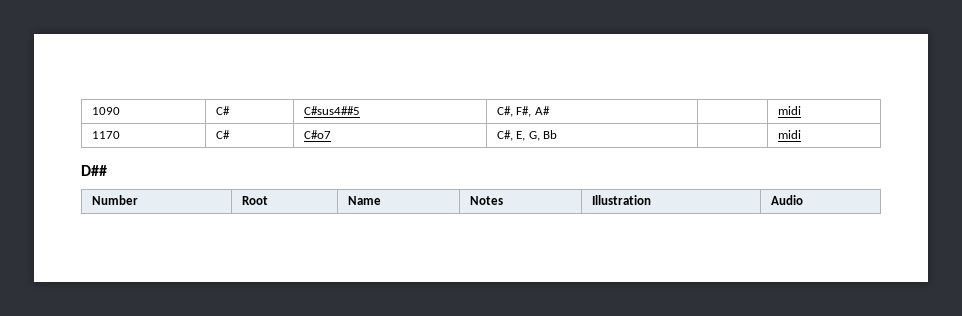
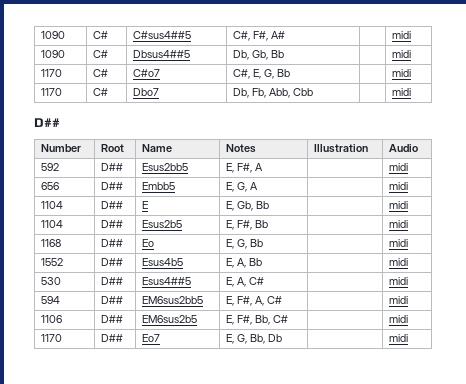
(801, 110) none -> [40,50,65,58] [92,50,108,58] [132,50,190,58] [232,50,284,60] [391,50,411,58] // 1090 | C# | Dbsus4##5 | Db, Gb, Bb | | midi
(801, 134) none -> [40,88,62,96] [92,88,108,96] [132,88,159,96] [232,88,313,98] [391,88,411,96] // 1170 | C# | Dbo7 | Db, Fb, Abb, Cbb | | midi
(803, 200) none -> [40,163,59,171] [100,163,123,171] [141,163,188,171] [225,163,263,173] [388,163,408,171] [40,182,59,190] [100,182,123,190] [141,182,175,190] [225,182,258,192] [388,182,408,190] [40,201,63,209] [100,201,123,209] [141,201,148,209] [225,201,269,211] [388,201,408,209] [40,220,63,228] [100,220,123,228] [141,220,182,228] [225,220,268,230] [388,220,408,228] [40,239,61,247] [100,239,123,247] [141,239,154,247] [225,239,263,249] [388,239,408,247] [40,258,63,266] [100,258,123,266] [141,258,183,266] [225,258,262,268] [388,258,408,266] [40,277,61,285] [100,277,123,285] [141,277,191,285] [225,277,264,287] [388,277,408,285] [40,296,60,304] [100,296,123,304] [141,296,203,304] [225,296,282,306] [388,296,408,304] [40,315,62,323] [100,315,123,323] [141,315,197,323] [225,315,288,325] [388,315,408,323] [40,334,62,342] [100,334,123,342] [141,334,160,342] [225,334,282,344] [388,334,408,342] // 592 | D## | Esus2bb5 | E, F#, A | | midi // 656 | D## | Embb5 | E, G, A | | midi // 1104 | D## | E | E, Gb, Bb | | midi // 1104 | D## | Esus2b5 | E, F#, Bb | | midi // 1168 | D## | Eo | E, G, Bb | | midi // 1552 | D## | Esus4b5 | E, A, Bb | | midi // 530 | D## | Esus4##5 | E, A, C# | | midi // 594 | D## | EM6sus2bb5 | E, F#, A, C# | | midi // 1106 | D## | EM6sus2b5 | E, F#, Bb, C# | | midi // 1170 | D## | Eo7 | E, G, Bb, Db | | midi

